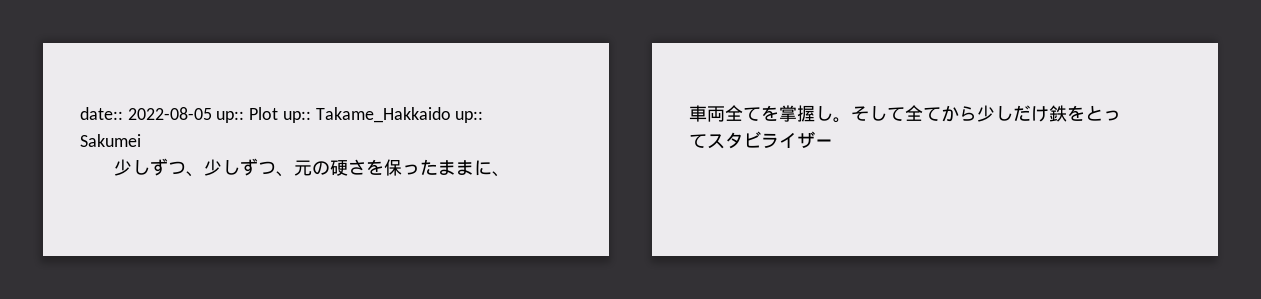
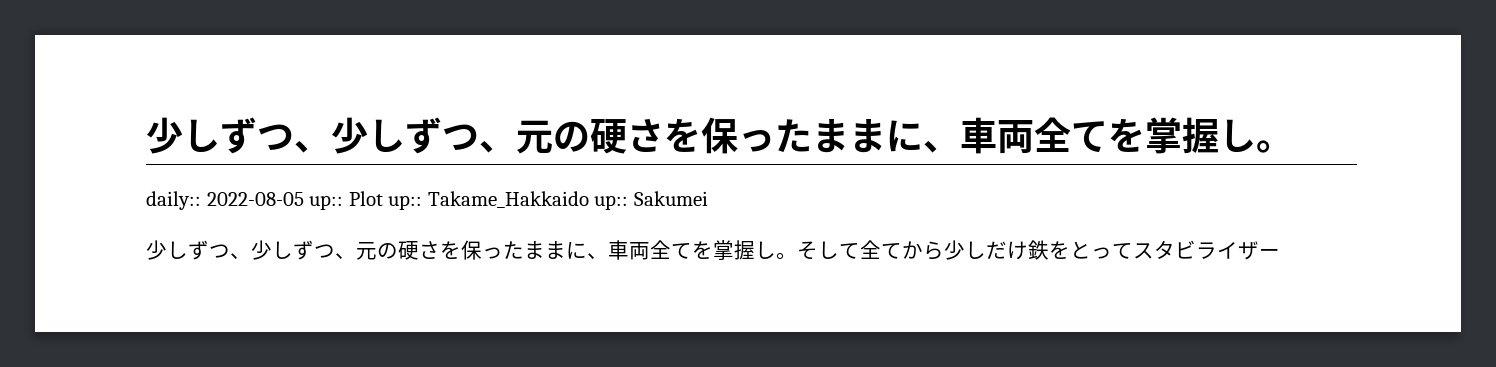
[80,107,123,120] date:: -> [146,117,1293,154] [146,191,201,210] 少しずつ、少しずつ、元の硬さを保ったままに、車両全てを掌握し。 // daily::

